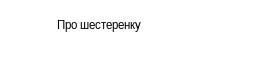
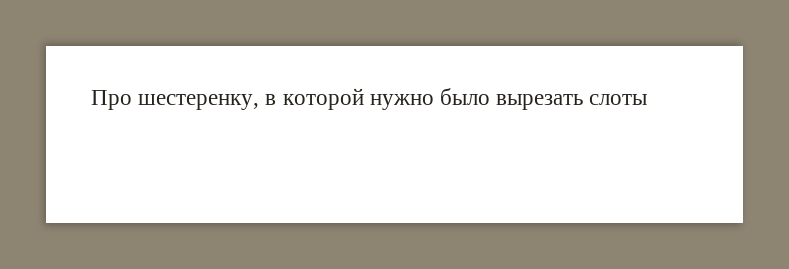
[80,22,142,32] шестеренку -> [138,88,648,110] шестеренку, в которой нужно было вырезать слоты

